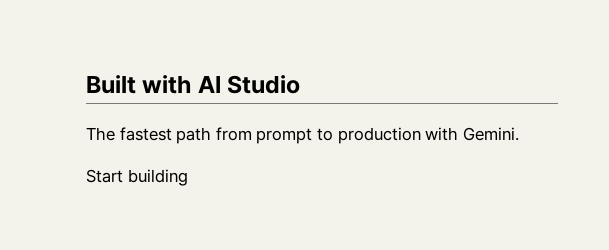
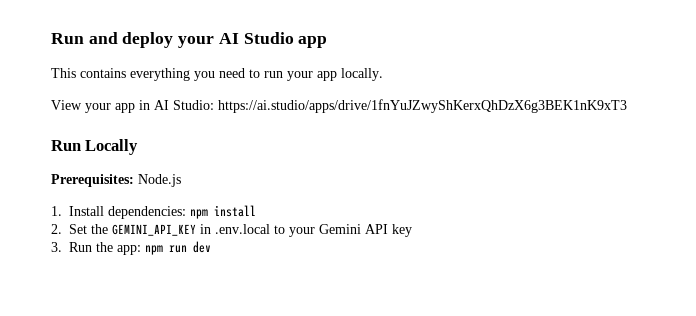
[86,75,301,94] [86,127,519,144] [86,169,188,186] Built with AI Studio // The fastest path from prompt to production with Gemini. // Start building -> [51,32,328,48] [51,68,383,81] [51,99,627,113] [51,139,139,155] [51,174,181,187] [51,205,256,219] [51,224,412,237] [51,241,211,255] Run and deploy your AI Studio app // This contains everything you need to run your app locally. // View your app in AI Studio: https://ai.studio/apps/drive/1fnYuJZwyShKerxQhDzX6g3BEK1nK9xT3 // Run Locally // Prerequisites: Node.js // 1. Install dependencies: npm install // 2. Set the GEMINI_API_KEY in .env.local to your Gemini API key // 3. Run the app: npm run dev

